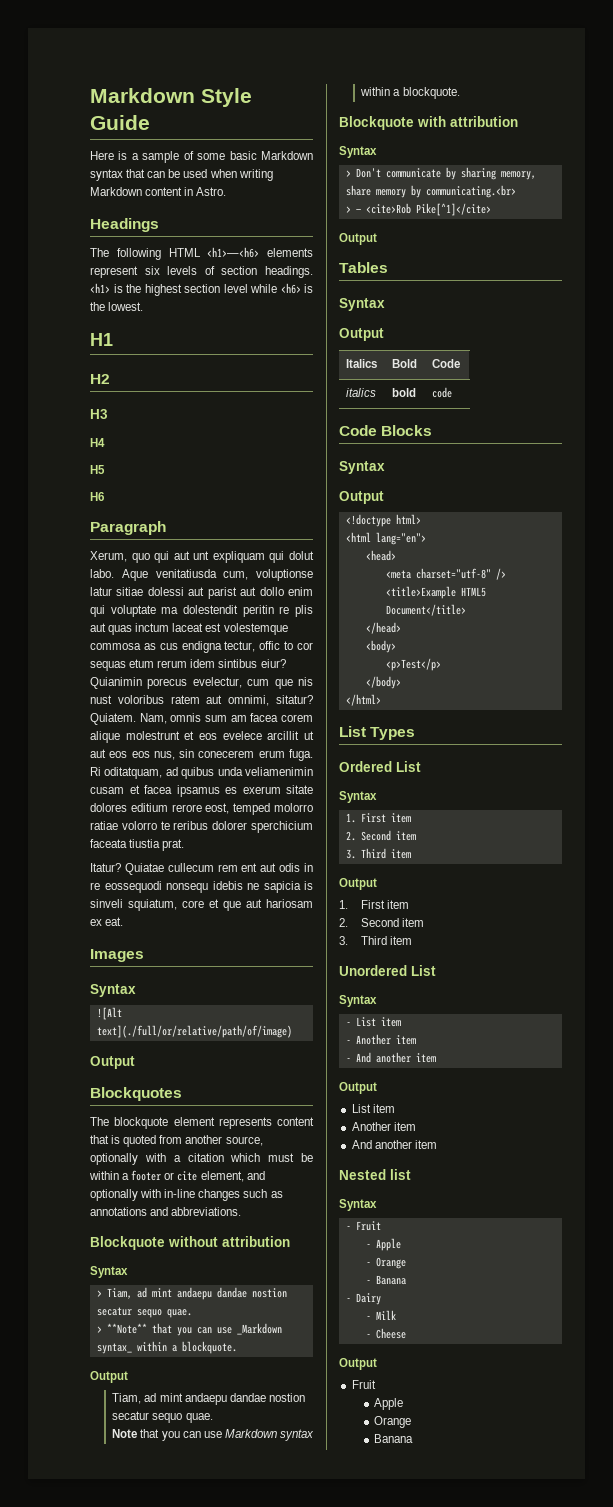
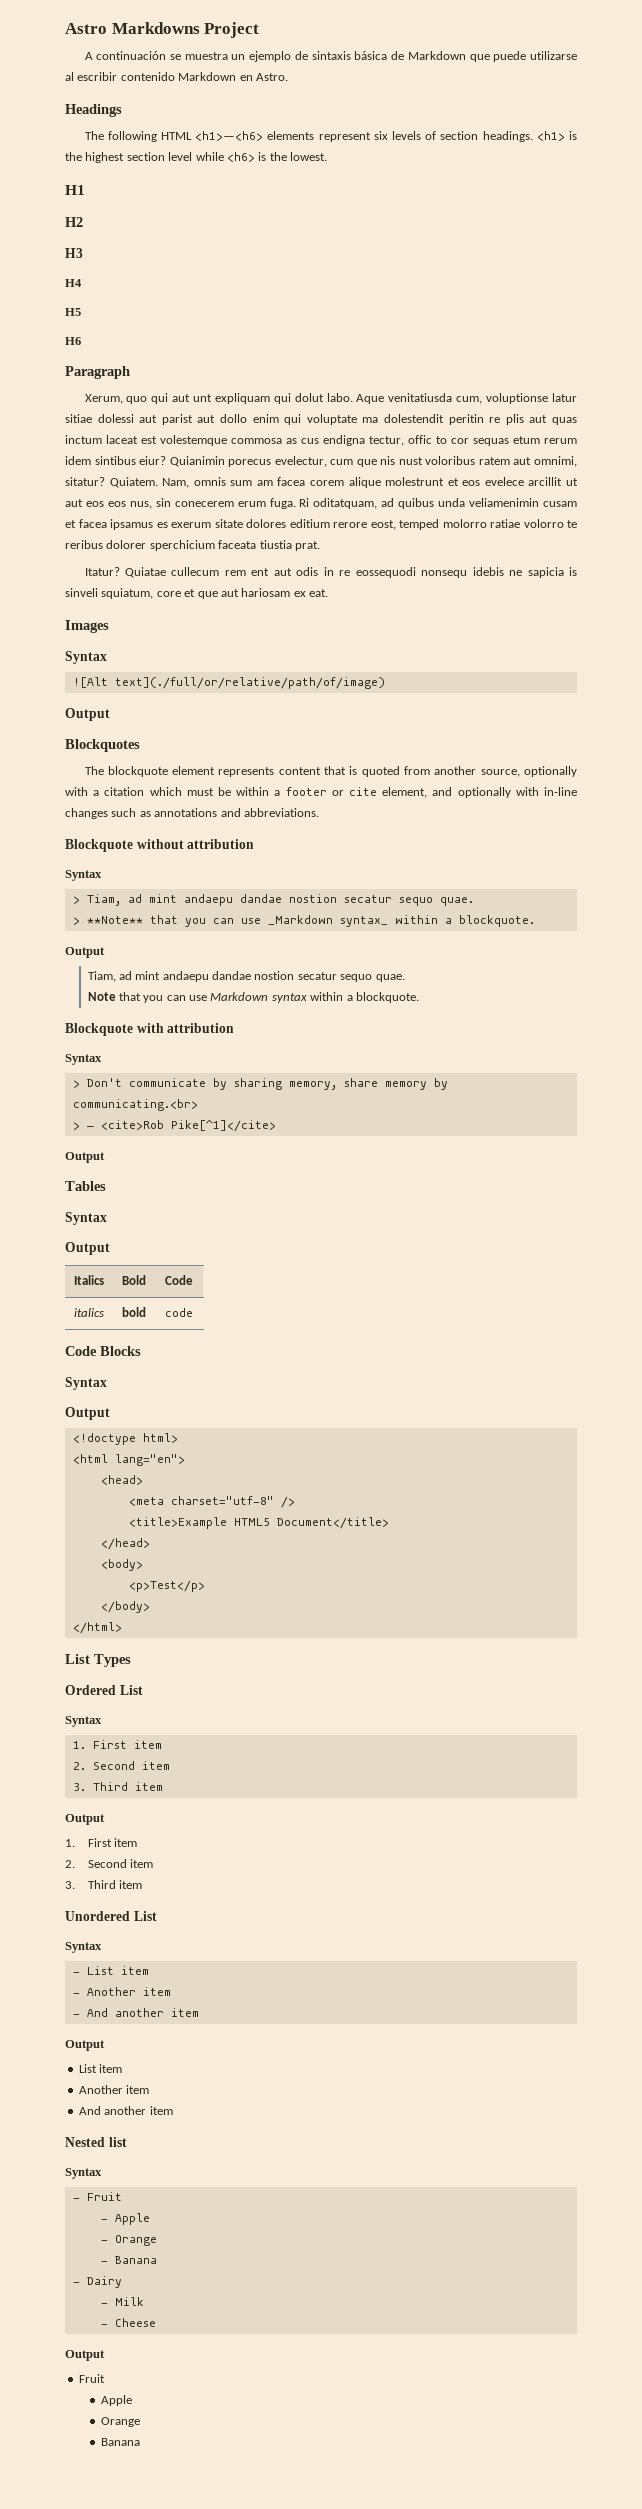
[90,88,252,107] [90,115,150,130] [90,151,313,163] [90,169,273,181] [90,187,194,196] Markdown Style Guide // Here is a sample of some basic Markdown syntax that can be used when writing Markdown content in -> [65,22,260,38] [84,51,577,62] [65,72,253,81] Astro Markdowns Project // A continuación se muestra un ejemplo de sintaxis básica de Markdown que puede utilizarse al escribir contenido Markdown en

